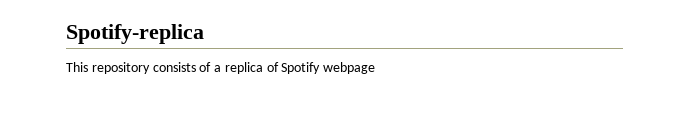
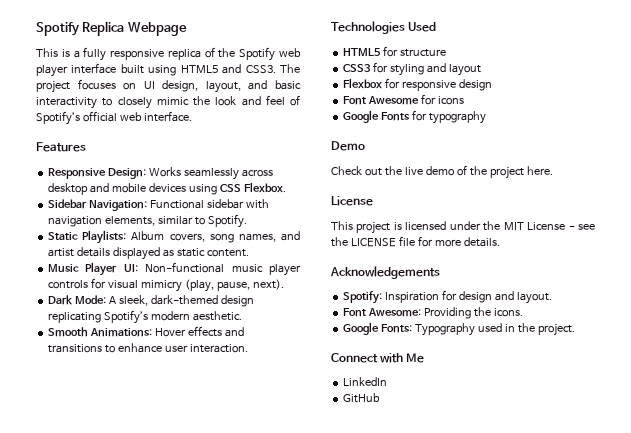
[66,24,204,44] [66,62,376,74] Spotify-replica // This repository consists of a replica of Spotify webpage -> [36,21,187,36] [36,47,301,61] [36,63,300,77] [36,79,301,93] [36,95,300,109] [36,111,192,125] [36,142,86,152] [48,167,273,180] [48,182,286,195] [48,199,269,211] [48,214,247,228] [48,230,300,244] [48,247,249,260] [48,262,301,276] [48,278,284,292] [48,295,254,307] [48,310,243,324] [48,326,244,337] [48,343,248,353] [331,21,437,34] [343,46,447,57] [343,62,481,76] [343,78,493,91] [343,94,465,105] [343,110,487,124] [331,141,365,151] [331,165,553,179] [331,196,373,206] [331,221,595,234] [331,236,500,247] [330,266,440,279] [343,290,552,304] [343,307,523,319] [343,322,575,336] [331,353,425,363] [343,377,388,386] [343,393,381,403] Spotify Replica Webpage // This is a fully responsive replica of the Spotify web player interface built using HTML5 and CSS3. The project focuses on UI design, layout, and basic interactivity to closely mimic the look and feel of Spotify’s official web interface. // Features // Responsive Design: Works seamlessly across desktop and mobile devices using CSS Flexbox. // Sidebar Navigation: Functional sidebar with navigation elements, similar to Spotify. // Static Playlists: Album covers, song names, and artist details displayed as static content. // Music Player UI: Non-functional music player controls for visual mimicry (play, pause, next). // Dark Mode: A sleek, dark-themed design replicating Spotify’s modern aesthetic. // Smooth Animations: Hover effects and transitions to enhance user interaction. // Technologies Used // HTML5 for structure // CSS3 for styling and layout // Flexbox for responsive design // Font Awesome for icons // Google Fonts for typography // Demo // Check out the live demo of the project here. // License // This project is licensed under the MIT License - see the LICENSE file for more details. // Acknowledgements // Spotify: Inspiration for design and layout. // Font Awesome: Providing the icons. // Google Fonts: Typography used in the project. // Connect with Me // LinkedIn // GitHub

